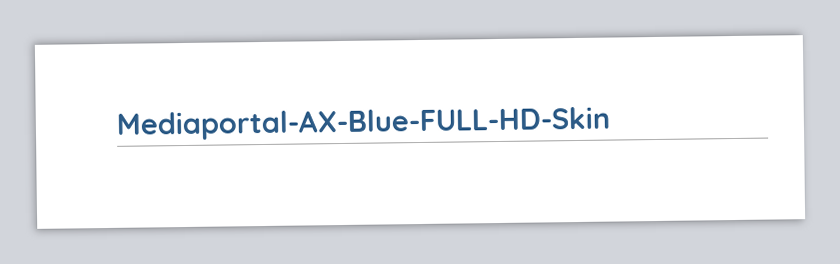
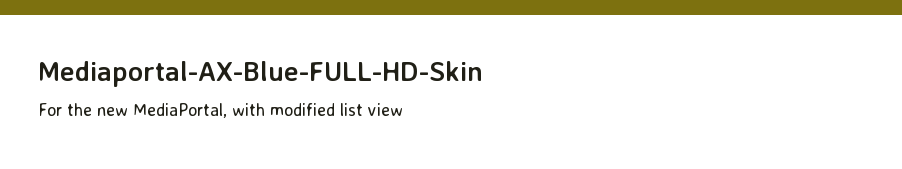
(611, 123) none -> [38,103,403,118] // For the new MediaPortal, with modified list view

